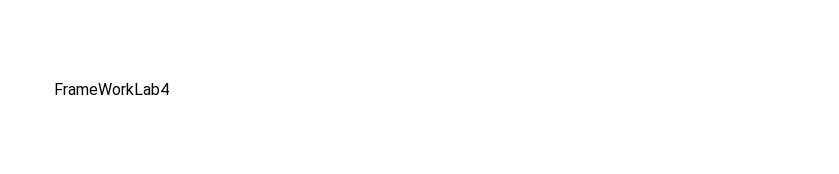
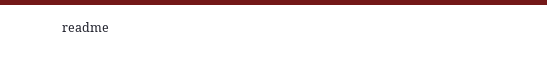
[54,83,169,95] FrameWorkLab4 -> [62,22,109,32] readme

